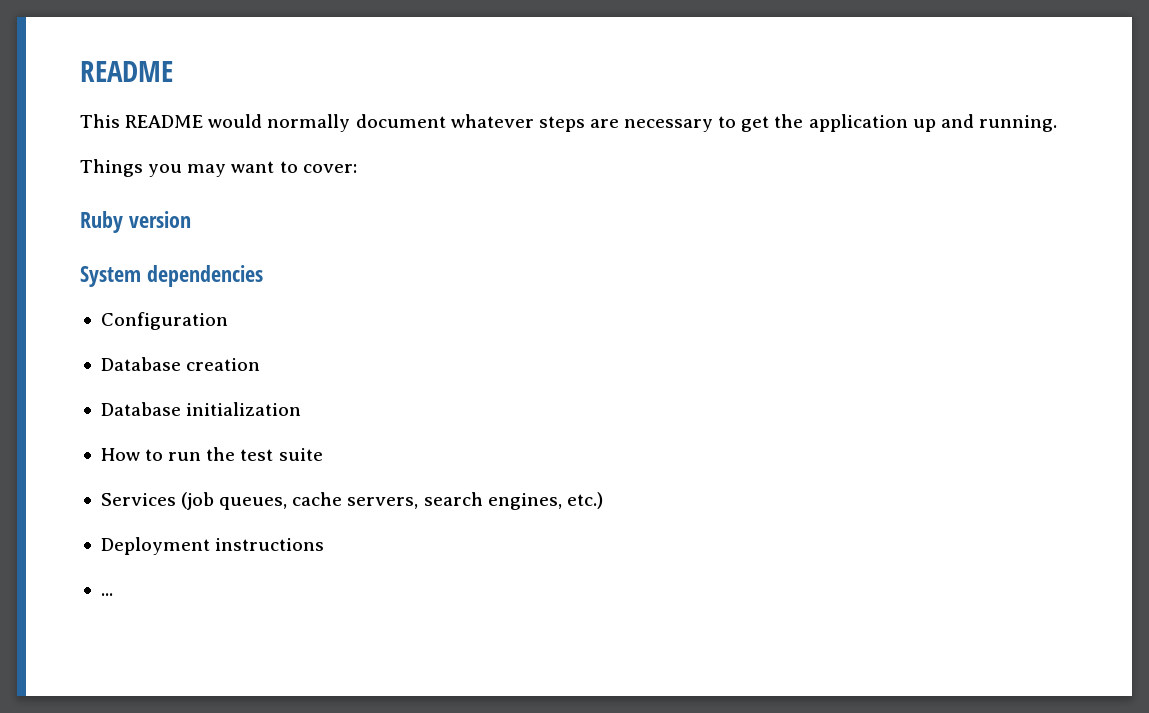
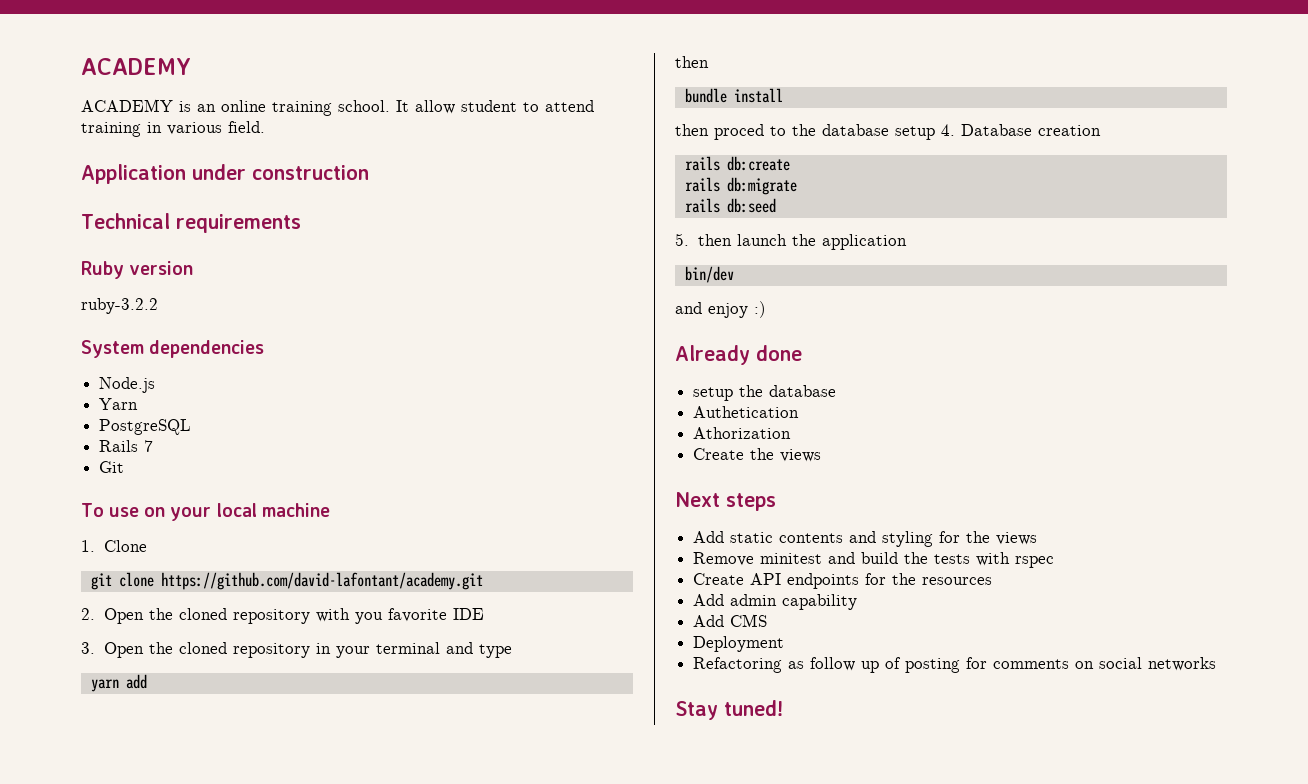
[80,61,173,82] [80,114,1057,132] [80,159,357,177] README // This README would normally document whatever steps are necessary to get the application up and running. // Things you may want to cover: -> [81,58,191,75] [81,99,594,116] [81,121,265,137] [81,164,369,184] [81,213,301,233] ACADEMY // ACADEMY is an online training school. It allow student to attend training in various field. // Application under construction // Technical requirements
(191, 219) none -> [81,298,158,314] // ruby-3.2.2
[100,312,228,330] [100,357,261,371] [100,402,302,416] [100,447,323,461] [100,492,603,510] [100,537,325,555] [100,593,113,596] Configuration // Database creation // Database initialization // How to run the test suite // Services (job queues, cache servers, search engines, etc.) // Deployment instructions // ... -> [99,377,156,393] [99,398,139,410] [99,419,192,435] [99,440,154,452] [99,461,125,473] [81,503,330,521] [81,540,148,552] [90,572,483,590] [81,608,485,624] [81,642,513,658] [90,674,147,692] [675,56,709,68] [684,88,783,103] [675,124,1101,140] [684,156,790,171] [684,177,797,195] [684,198,776,213] [675,233,908,250] [684,266,734,283] [675,301,766,318] [675,345,802,365] [693,385,837,401] [693,406,800,418] [693,427,792,439] [693,448,822,462] [675,492,776,511] [693,531,1038,547] [693,552,1055,568] [693,573,993,589] [693,594,858,610] [693,614,768,627] [693,636,785,652] [693,657,1217,673] [675,700,783,720] Node.js // Yarn // PostgreSQL // Rails 7 // Git // To use on your local machine // 1. Clone // git clone https://github.com/david-lafontant/academy.git // 2. Open the cloned repository with you favorite IDE // 3. Open the cloned repository in your terminal and type // yarn add // then // bundle install // then proced to the database setup 4. Database creation // rails db:create // rails db:migrate // rails db:seed // 5. then launch the application // bin/dev // and enjoy :) // Already done // setup the database // Authetication // Athorization // Create the views // Next steps // Add static contents and styling for the views // Remove minitest and build the tests with rspec // Create API endpoints for the resources // Add admin capability // Add CMS // Deployment // Refactoring as follow up of posting for comments on social networks // Stay tuned!

